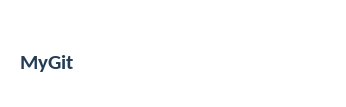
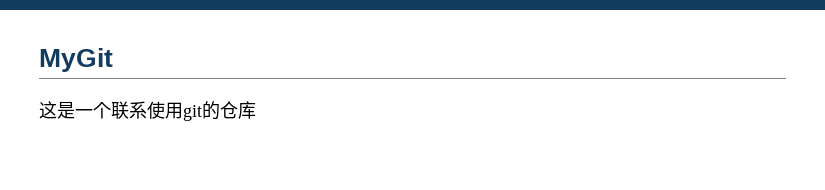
(73, 63) none -> [39,101,256,121] // 这是一个联系使用git的仓库

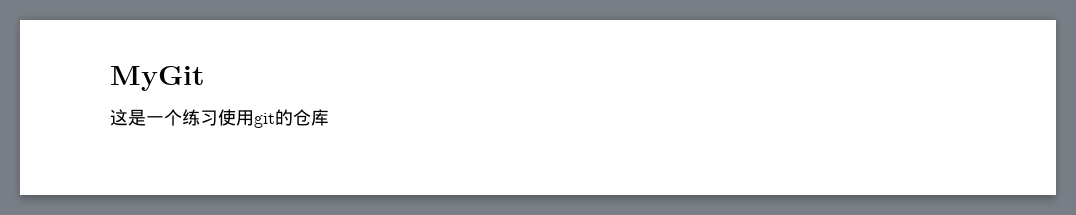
[111,101,147,119] 联系 -> [182,109,218,126] 练习

